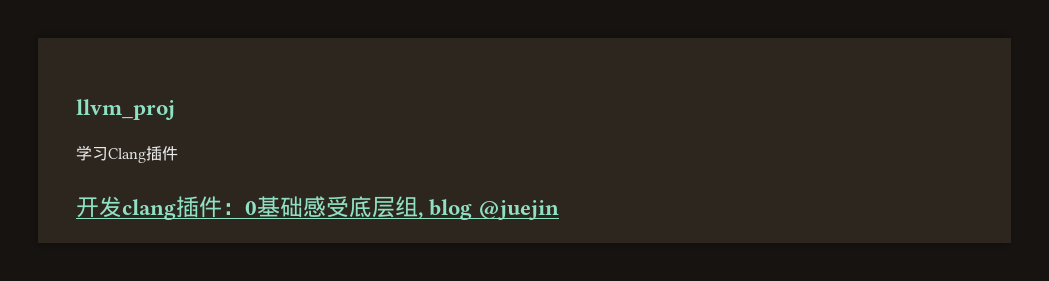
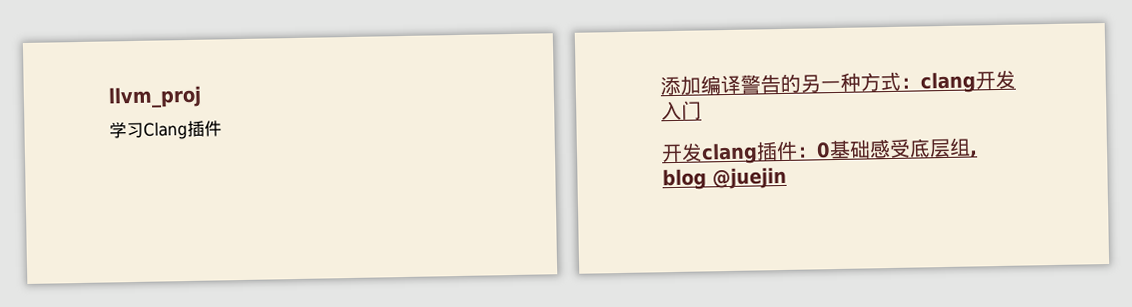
(178, 153) none -> [660,69,1016,96] [661,100,702,121] // 添加编译警告的另一种方式：clang开发入门

